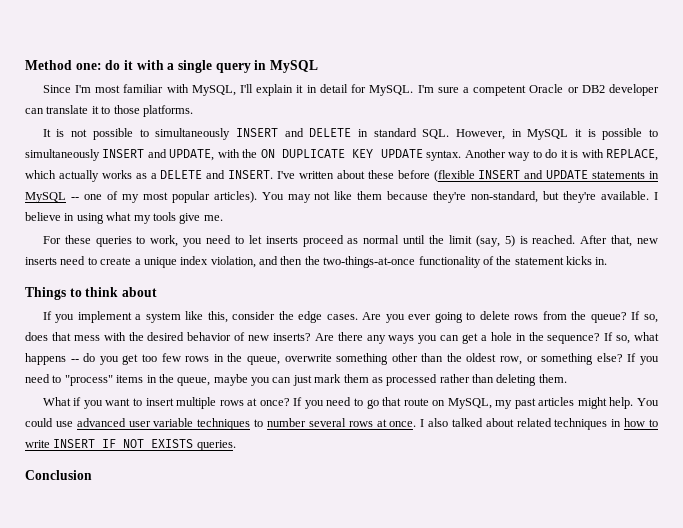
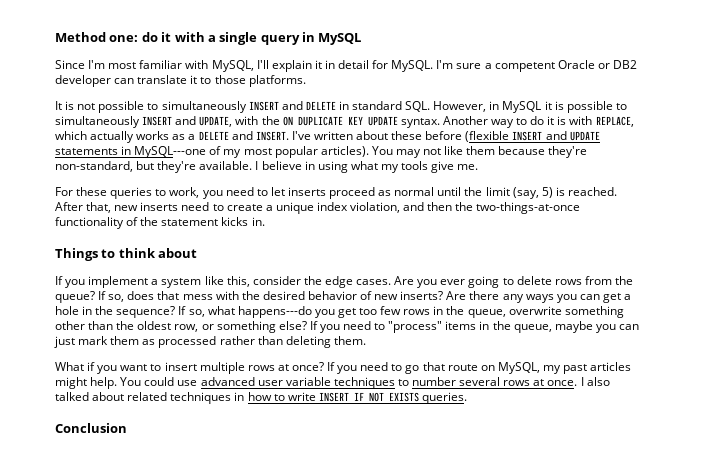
[25,192,102,203] MySQL -- one -> [134,146,207,158] MySQL---one
[25,353,96,365] happens -- do -> [237,306,312,318] happens---do

